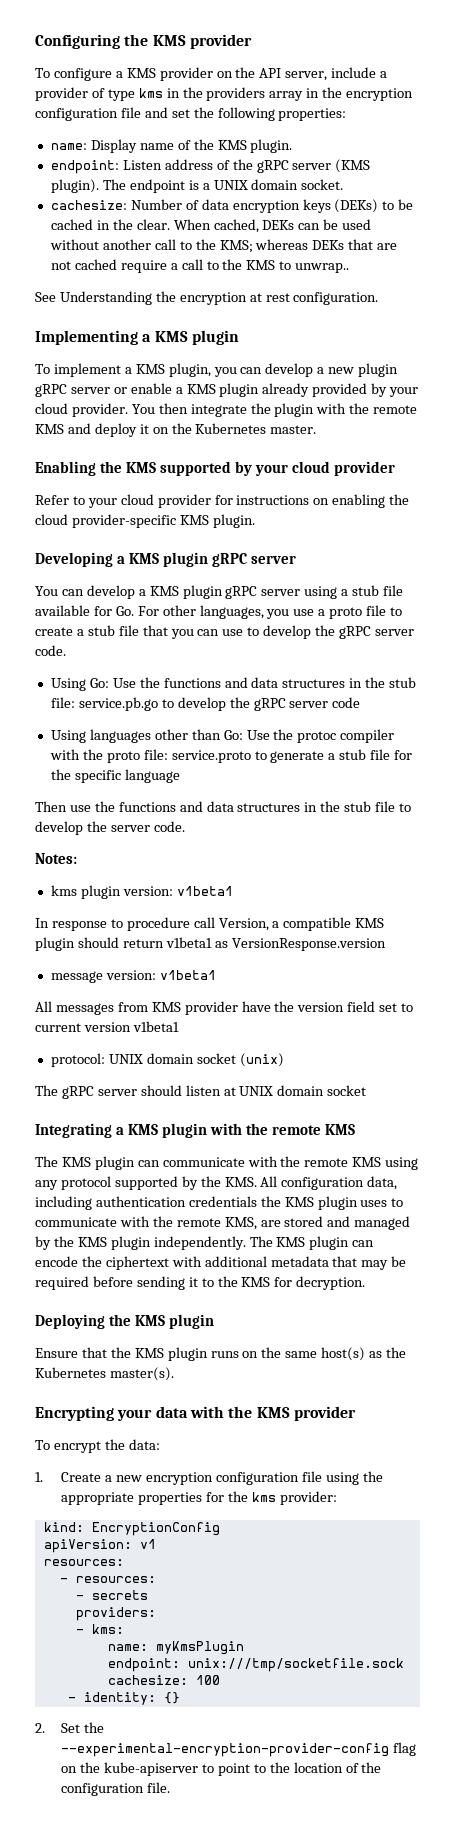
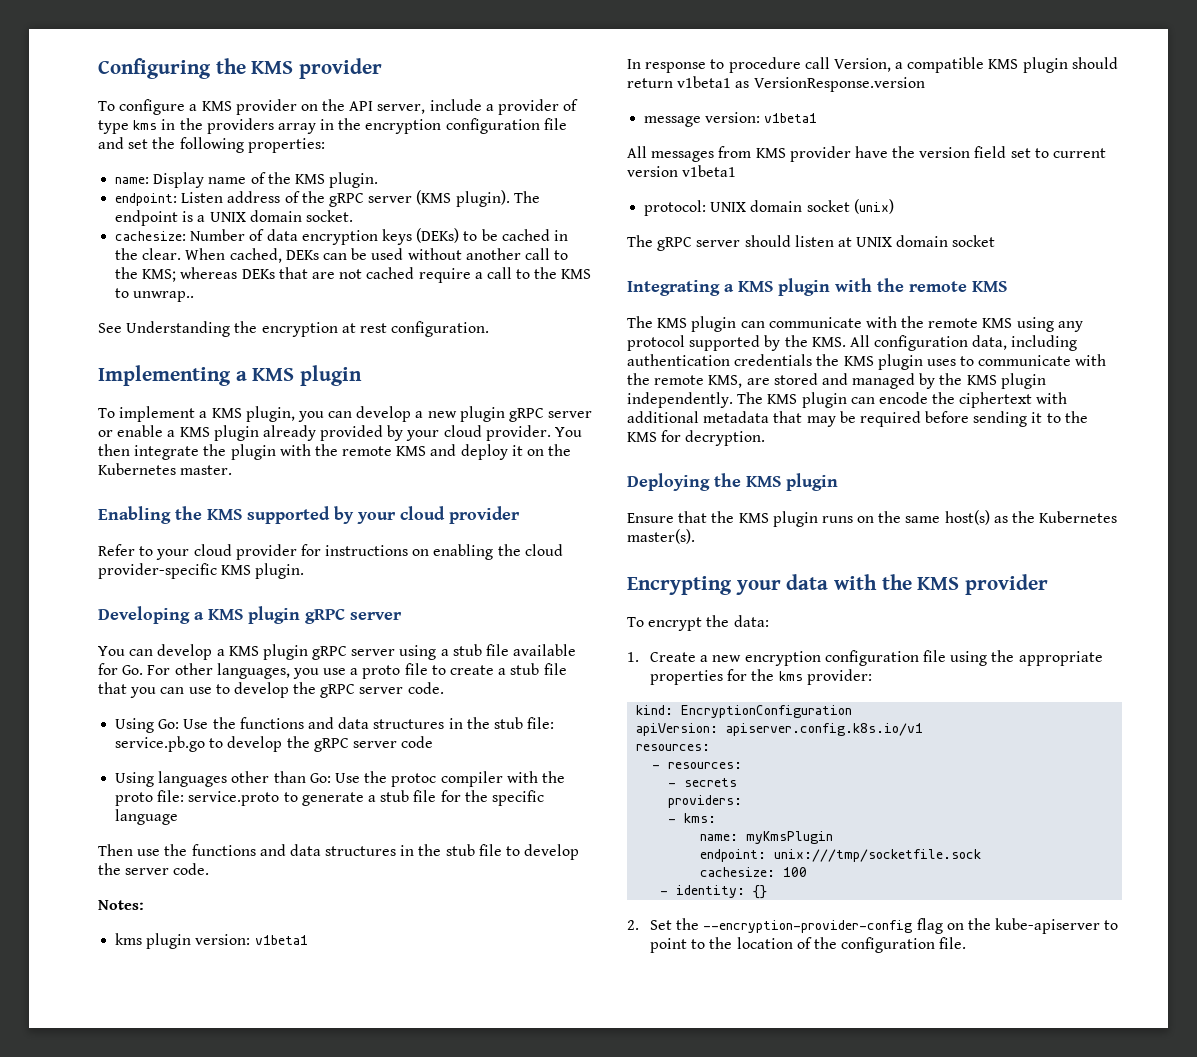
[91,1522,220,1536] EncryptionConfig -> [681,705,853,718] EncryptionConfiguration
[139,1539,156,1549] v1 -> [726,723,924,736] apiserver.config.k8s.io/v1
[61,1743,390,1757] --experimental-encryption-provider-config -> [703,920,913,933] --encryption-provider-config

